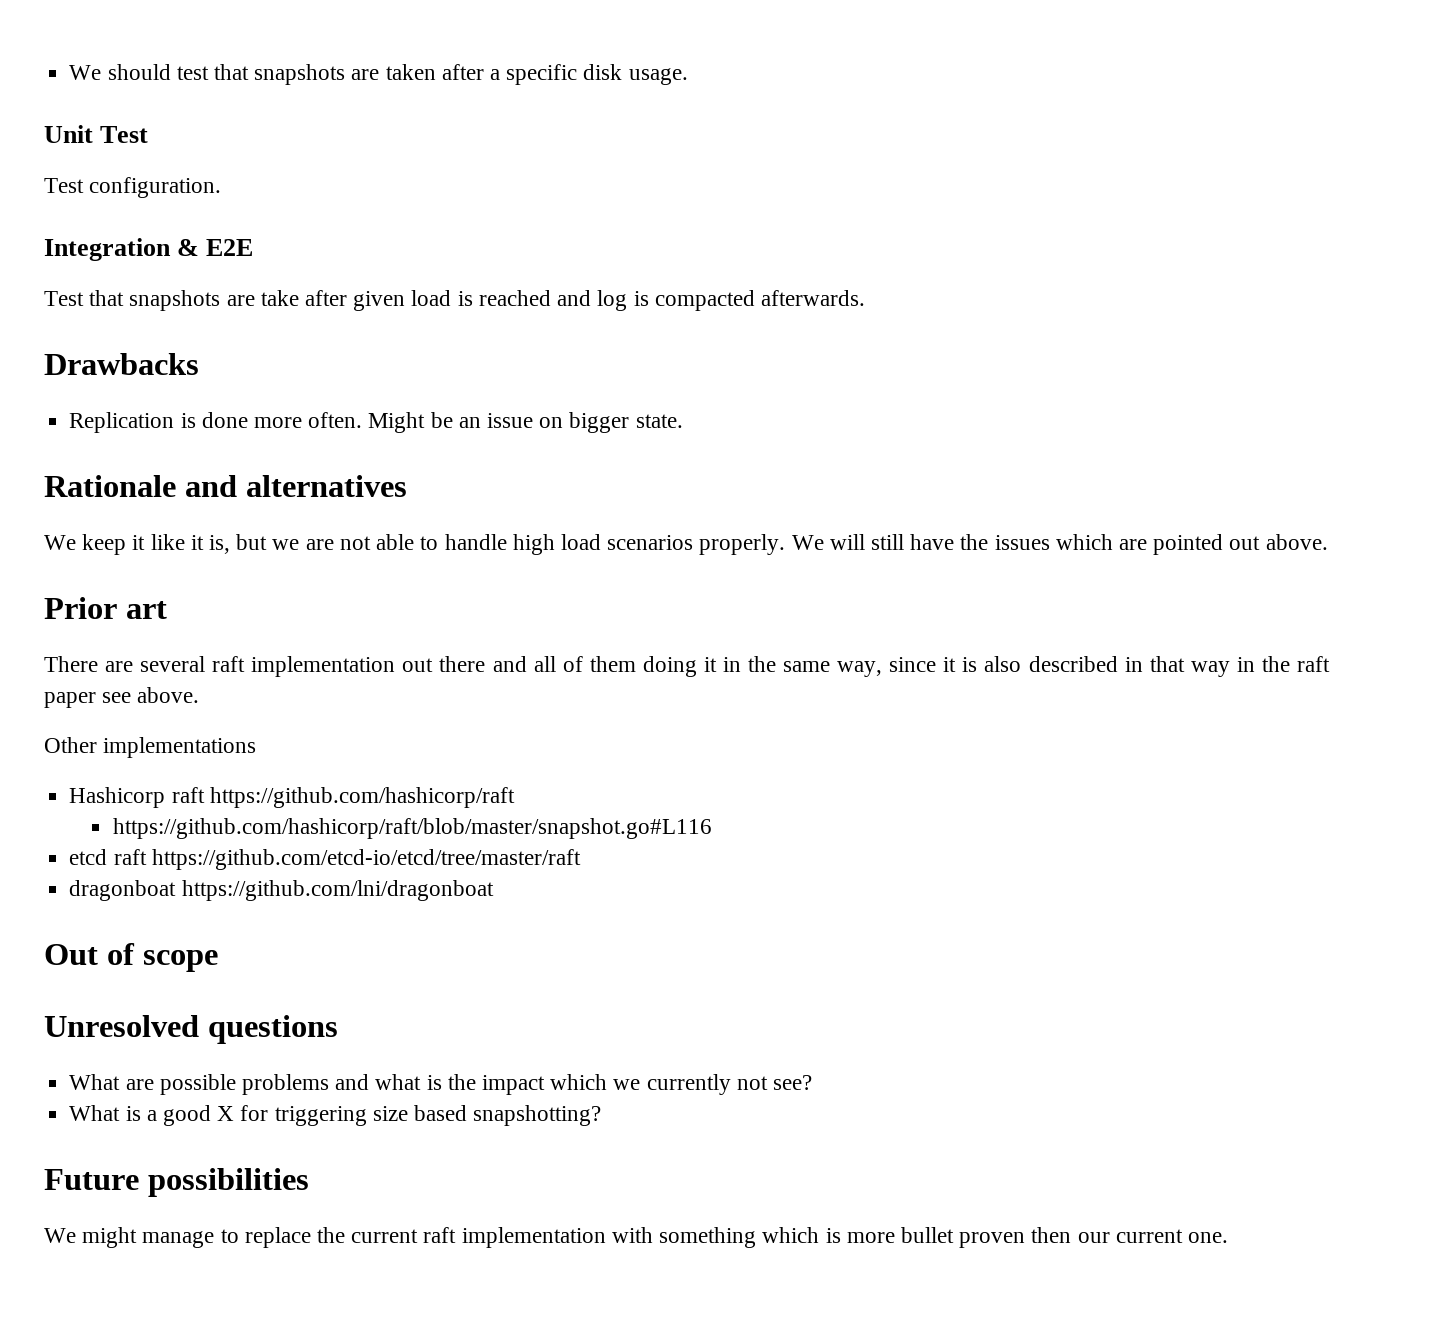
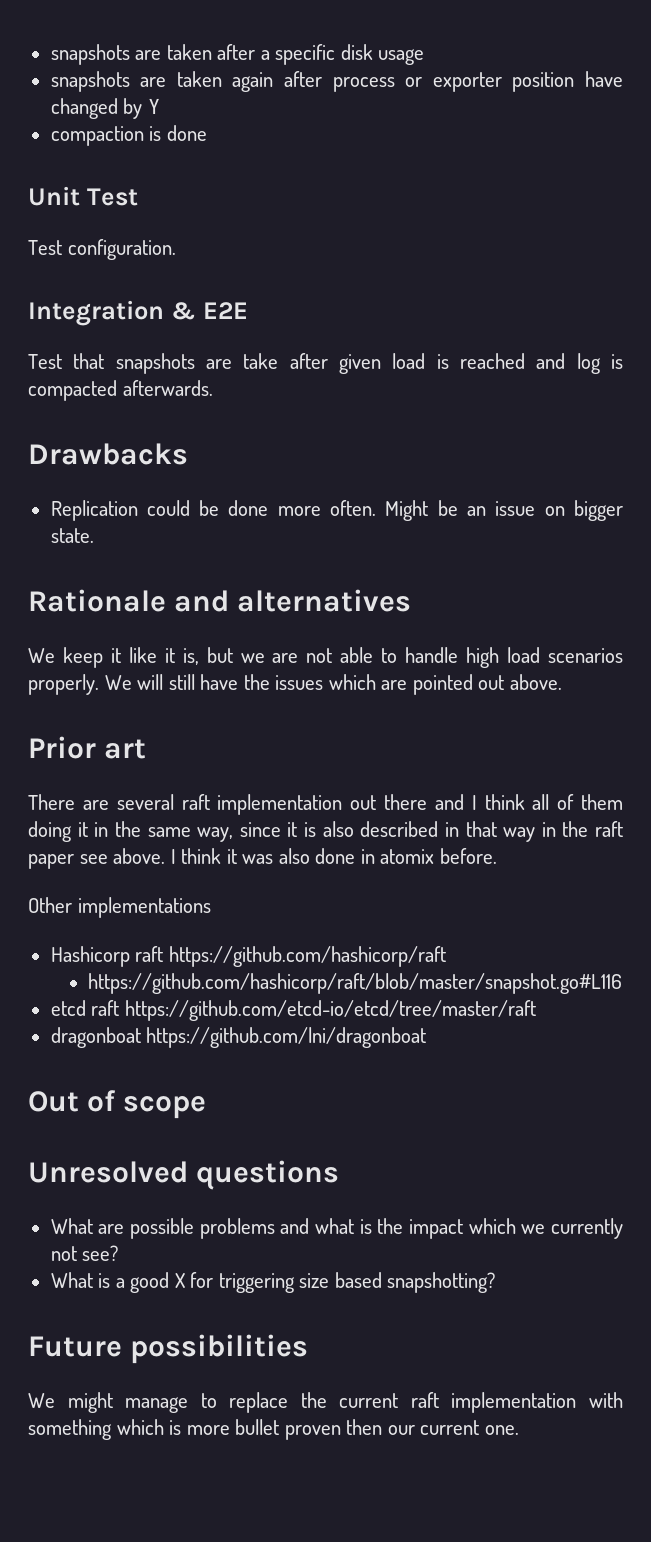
[69,64,249,80] We should test that -> (50, 54) none
[628,68,688,85] usage. -> [378,49,425,65] [50,71,623,92] [50,98,160,119] [50,125,207,146] usage // snapshots are taken again after process or exporter position have changed by Y // compaction is done
[180,413,196,428] is -> [146,500,220,516] could be
(527, 664) none -> [471,794,525,810] I think
(200, 695) none -> [170,848,497,864] I think it was also done in atomix before.

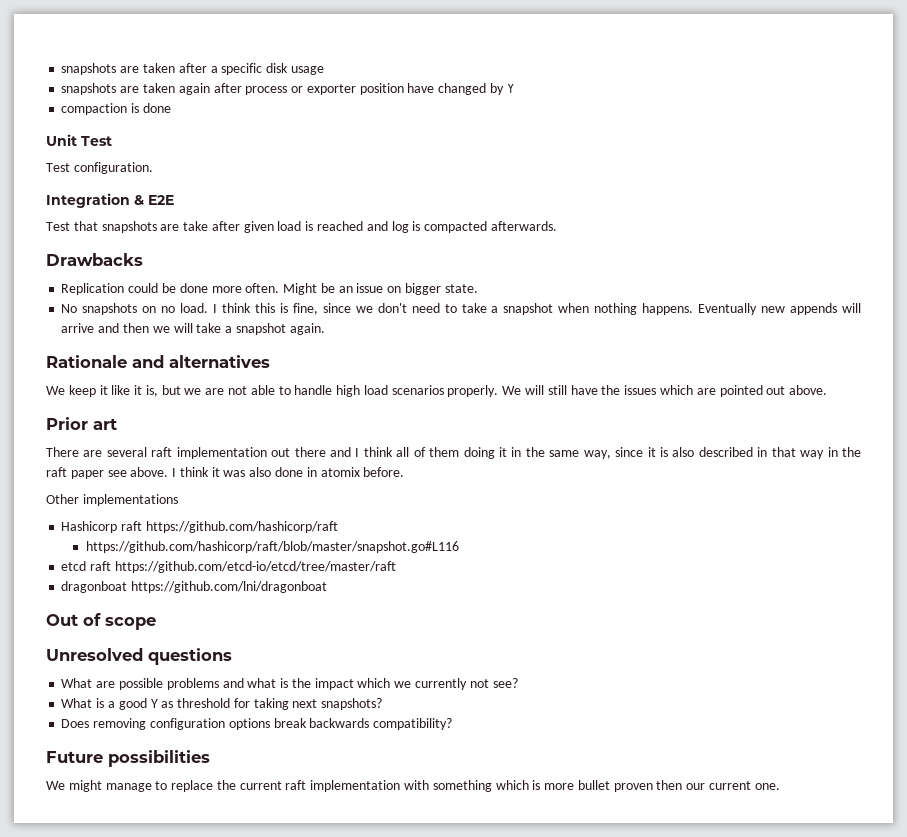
(94, 535) none -> [61,303,862,315] [61,323,325,335] // No snapshots on no load. I think this is fine, since we don't need to take a snapshot when nothing happens. Eventually new appends will arrive and then we will take a snapshot again.
[174,1272,496,1293] X for triggering size based snapshotting? -> [150,698,383,710] [61,718,453,730] Y as threshold for taking next snapshots? // Does removing configuration options break backwards compatibility?

